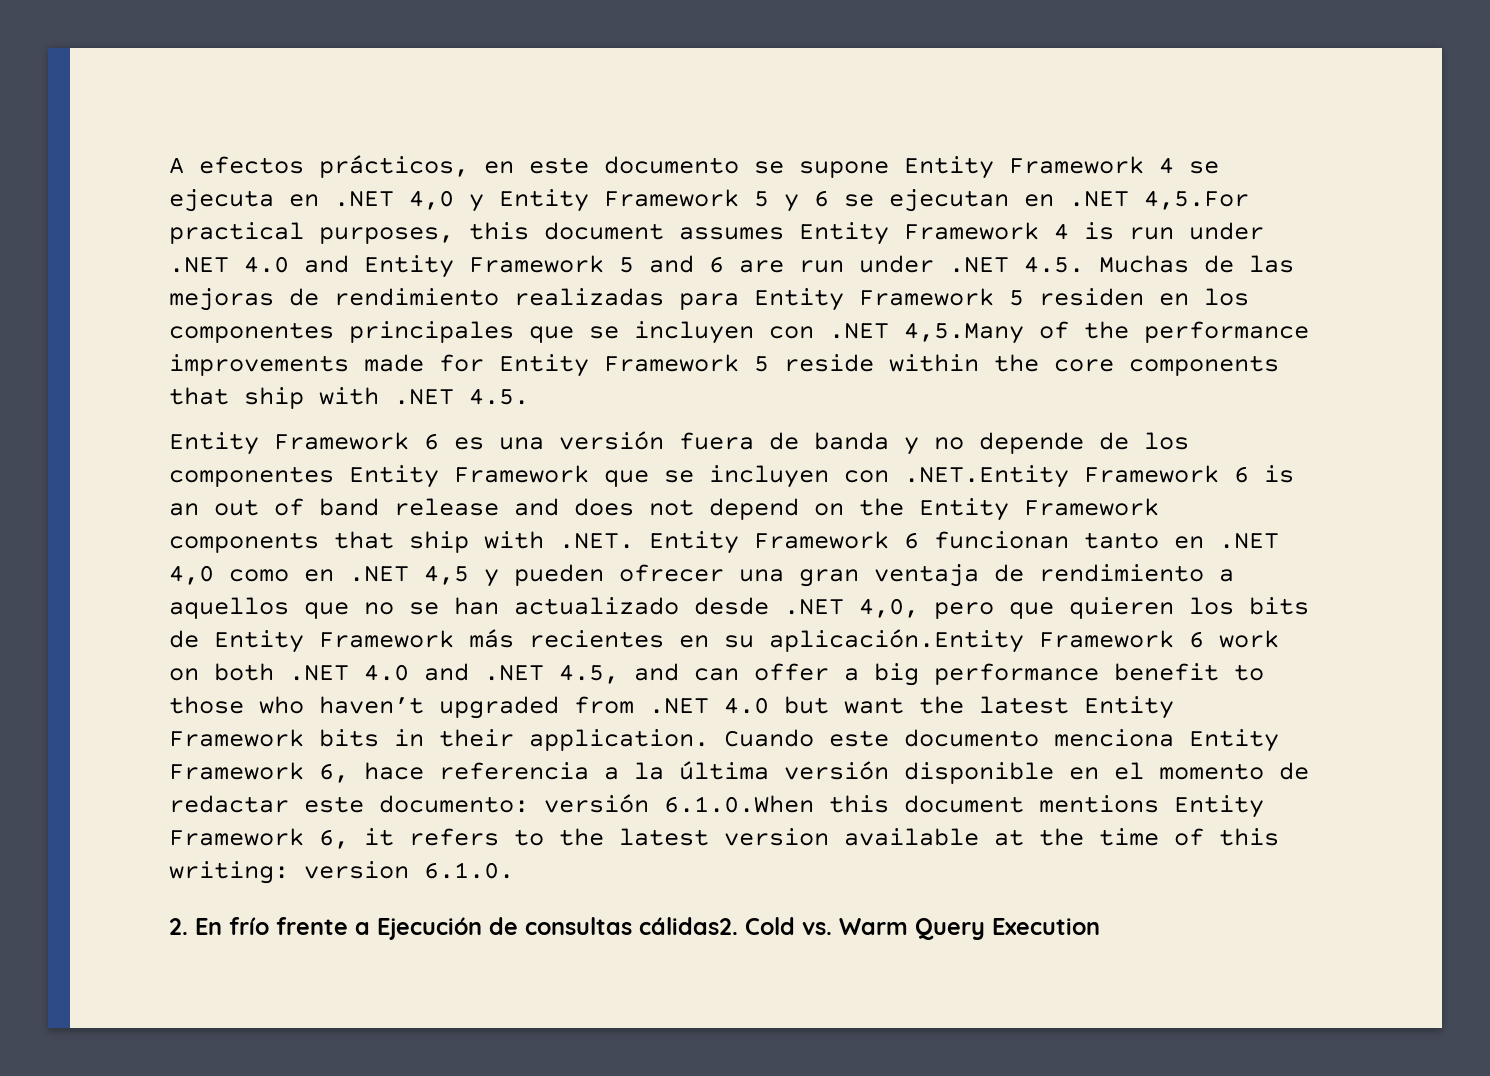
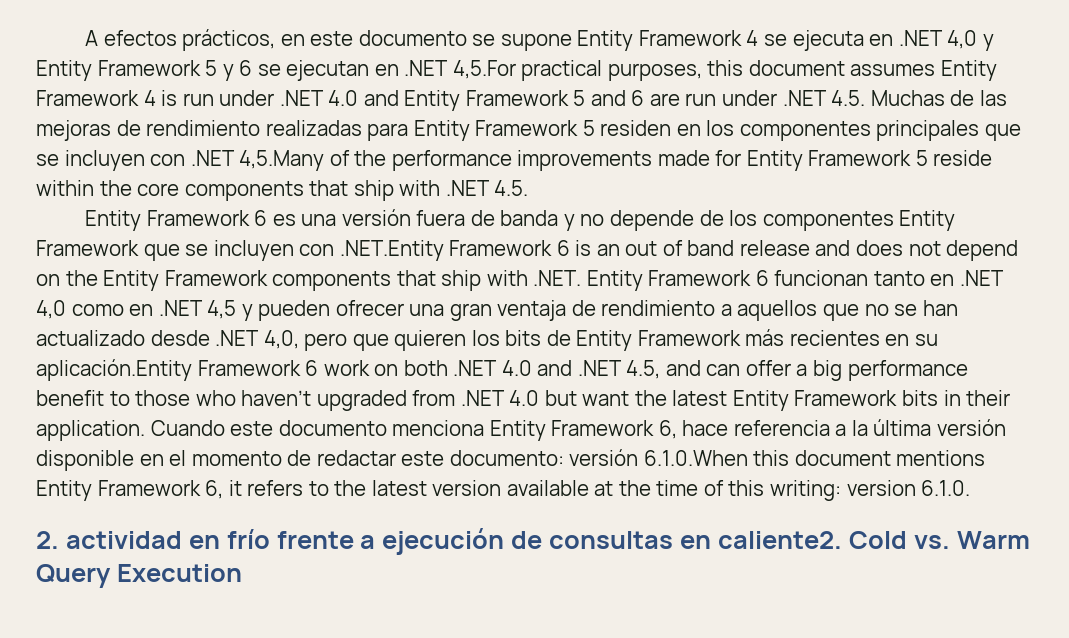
[195,918,222,935] En -> [65,531,220,549] actividad en
[377,917,482,940] Ejecución -> [382,528,505,555] ejecución
[639,917,738,935] cálidas2. -> [679,531,842,549] en caliente2.

